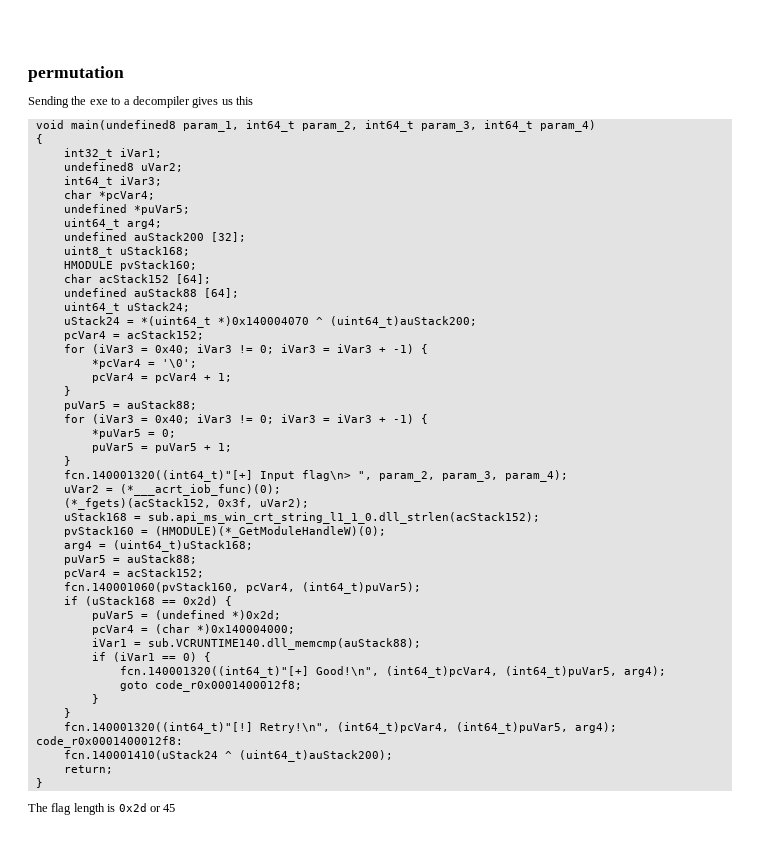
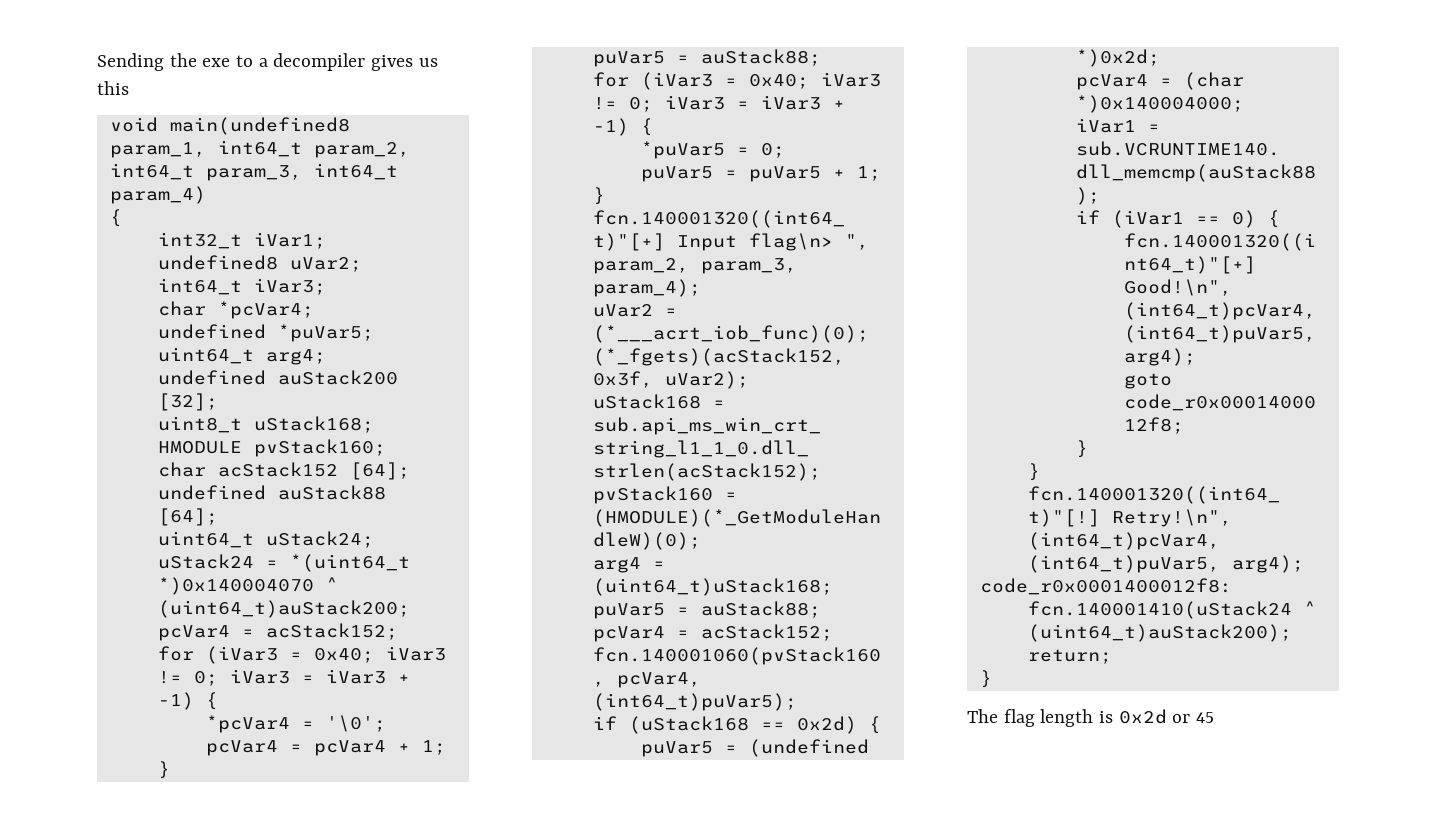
[28,66,124,82] permutation // -> (97, 62) none

